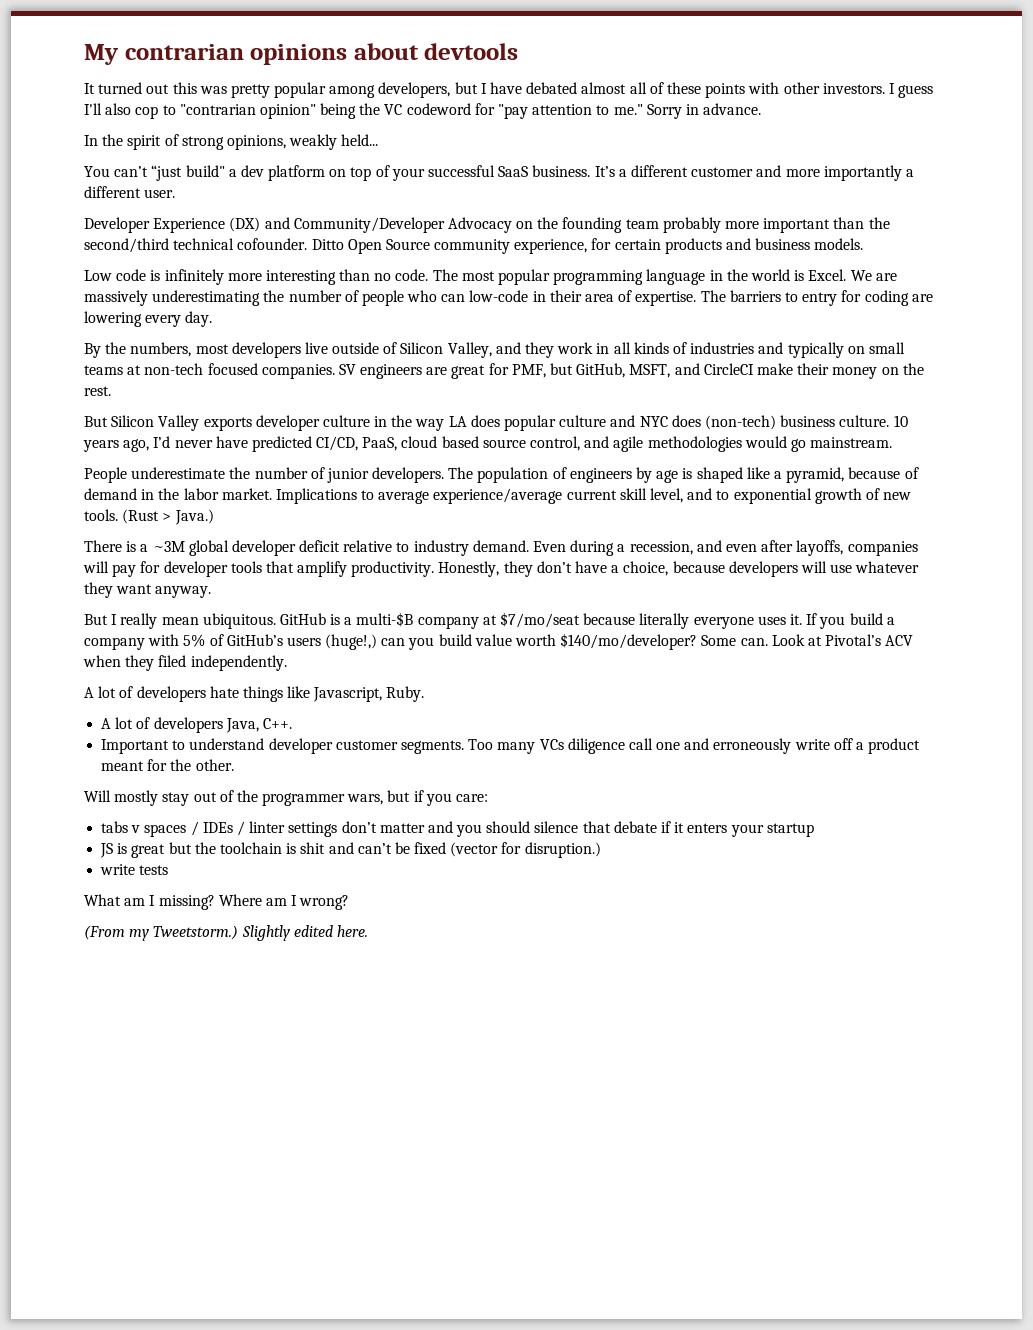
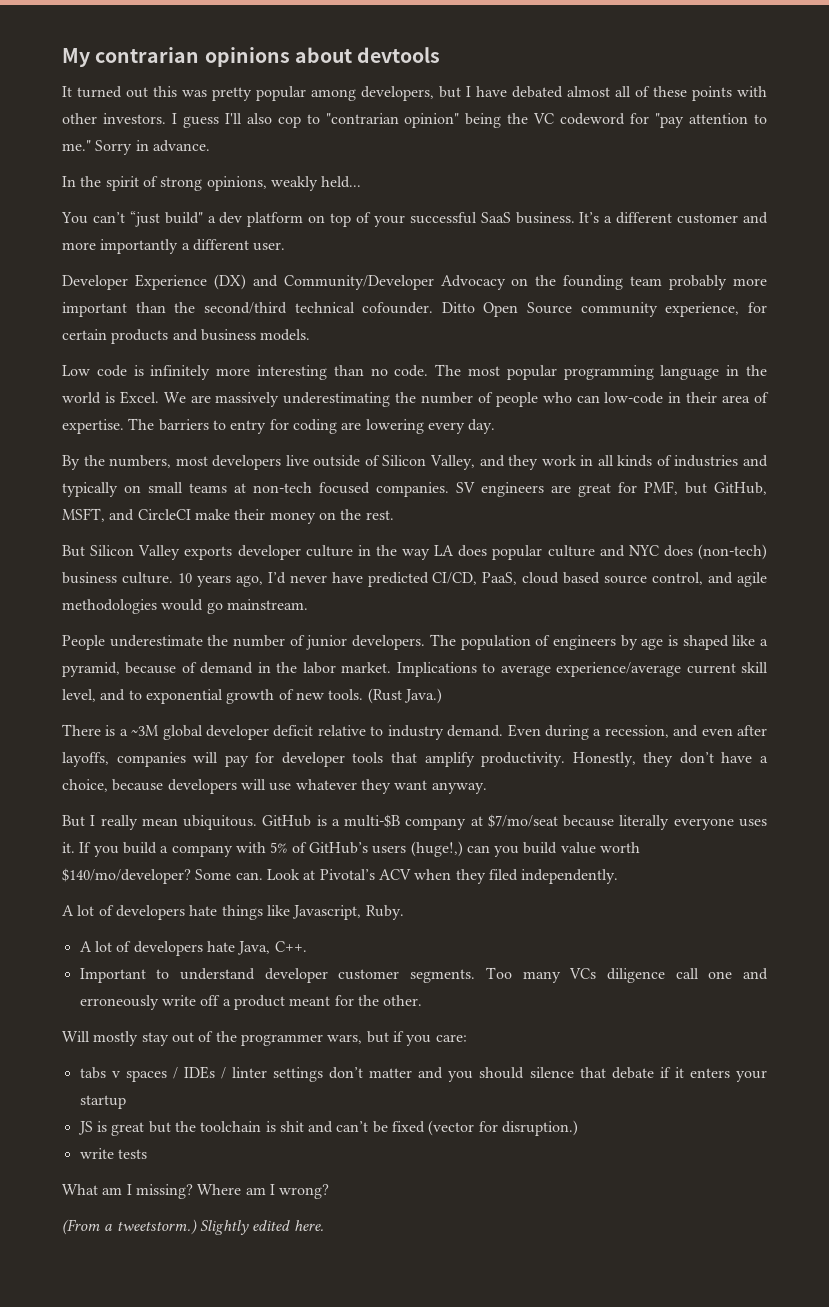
[162,513,172,521] > -> (402, 696) none
(223, 725) none -> [206,941,235,952] hate
[129,925,239,941] my Tweetstorm.) -> [104,1219,197,1235] a tweetstorm.)

